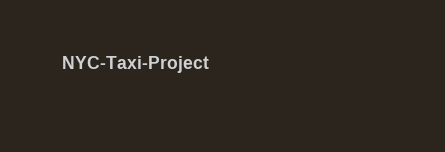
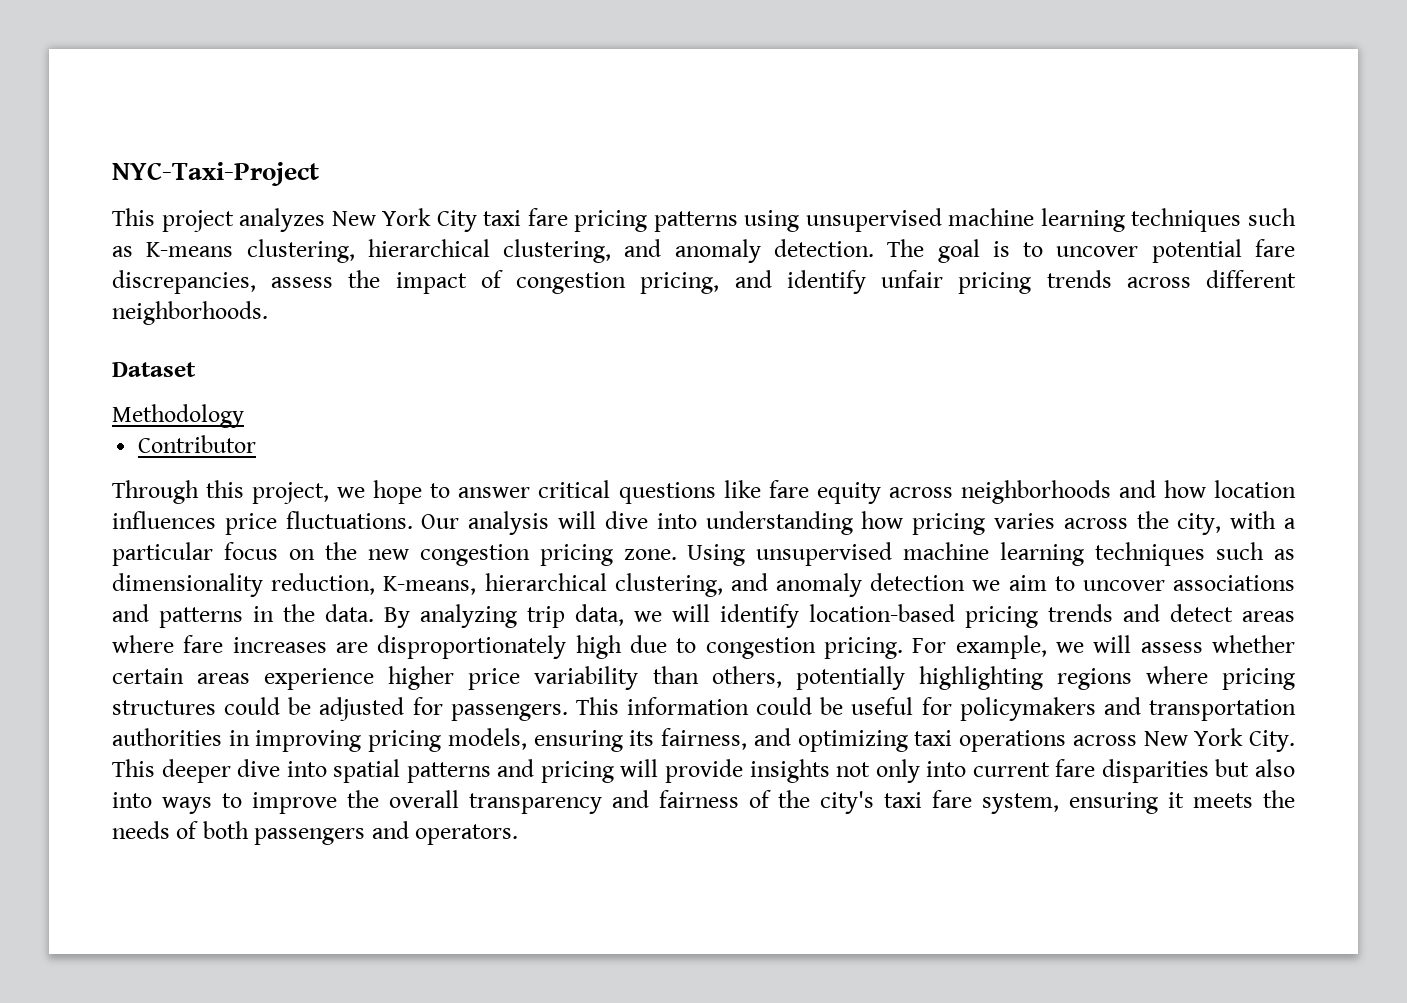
(209, 64) none -> [112,208,1296,232] [112,239,1296,263] [112,270,1297,294] [112,301,268,325] [112,362,196,377] [112,404,244,428] [138,435,257,453] [112,480,1296,504] [112,511,1296,535] [112,542,1295,566] [112,573,1295,597] [112,604,1295,628] [112,635,1296,659] [112,666,1295,690] [112,697,1296,721] [112,728,1296,752] [112,759,1295,783] [112,790,1295,814] [112,821,519,845] // This project analyzes New York City taxi fare pricing patterns using unsupervised machine learning techniques such as K-means clustering, hierarchical clustering, and anomaly detection. The goal is to uncover potential fare discrepancies, assess the impact of congestion pricing, and identify unfair pricing trends across different neighborhoods. // Dataset // Methodology // Contributor // Through this project, we hope to answer critical questions like fare equity across neighborhoods and how location influences price fluctuations. Our analysis will dive into understanding how pricing varies across the city, with a particular focus on the new congestion pricing zone. Using unsupervised machine learning techniques such as dimensionality reduction, K-means, hierarchical clustering, and anomaly detection we aim to uncover associations and patterns in the data. By analyzing trip data, we will identify location-based pricing trends and detect areas where fare increases are disproportionately high due to congestion pricing. For example, we will assess whether certain areas experience higher price variability than others, potentially highlighting regions where pricing structures could be adjusted for passengers. This information could be useful for policymakers and transportation authorities in improving pricing models, ensuring its fairness, and optimizing taxi operations across New York City. This deeper dive into spatial patterns and pricing will provide insights not only into current fare disparities but also into ways to improve the overall transparency and fairness of the city's taxi fare system, ensuring it meets the needs of both passengers and operators.

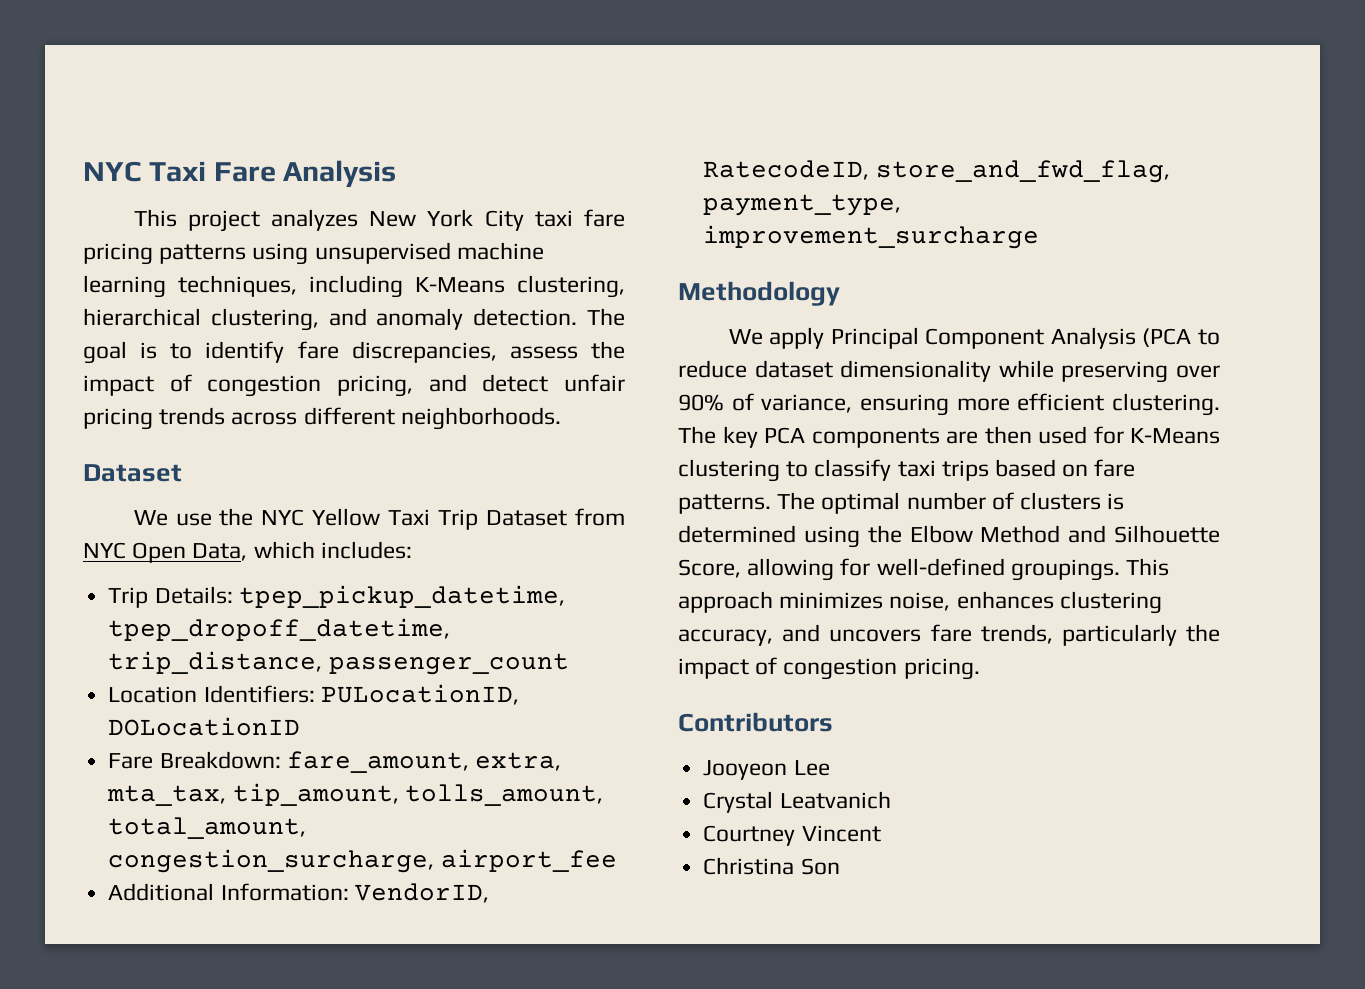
[112,162,319,186] NYC-Taxi-Project -> [83,160,397,188] NYC Taxi Fare Analysis
[1131,208,1296,232] [112,242,234,257] techniques such as K-means -> [178,275,505,298] techniques, including K-Means
[1056,239,1242,263] uncover potential -> [205,341,285,363] identify
[786,270,866,294] identify -> [482,374,549,392] detect
[112,404,244,428] [138,435,257,453] [112,480,1296,504] [112,511,1296,535] [112,542,1295,566] [112,573,1295,597] [112,604,1295,628] [112,635,1296,659] [112,666,1295,690] [112,697,1296,721] [112,728,1296,752] [112,759,1295,783] [112,790,1295,814] [112,821,519,845] Methodology // Contributor // Through this project, we hope to answer critical questions like fare equity across neighborhoods and how location influences price fluctuations. Our analysis will dive into understanding how pricing varies across the city, with a particular focus on the new congestion pricing zone. Using unsupervised machine learning techniques such as dimensionality reduction, K-means, hierarchical clustering, and anomaly detection we aim to uncover associations and patterns in the data. By analyzing trip data, we will identify location-based pricing trends and detect areas where fare increases are disproportionately high due to congestion pricing. For example, we will assess whether certain areas experience higher price variability than others, potentially highlighting regions where pricing structures could be adjusted for passengers. This information could be useful for policymakers and transportation authorities in improving pricing models, ensuring its fairness, and optimizing taxi operations across New York City. This deeper dive into spatial patterns and pricing will provide insights not only into current fare disparities but also into ways to improve the overall transparency and fairness of the city's taxi fare system, ensuring it meets the needs of both passengers and operators. -> [133,508,625,530] [83,541,412,563] [108,585,565,608] [108,618,451,641] [108,651,569,675] [108,684,519,705] [108,717,301,736] [108,751,561,773] [107,783,603,806] [108,817,307,839] [108,849,617,873] [108,883,489,903] [703,160,1170,183] [703,194,902,216] [703,225,1040,249] [678,281,840,306] [728,327,1220,349] [678,360,1220,383] [678,393,1220,416] [678,426,1220,448] [678,459,1136,482] [678,492,1125,514] [678,525,1220,548] [678,558,1170,581] [678,591,1162,614] [678,624,1220,646] [678,657,980,680] [678,712,833,732] [703,760,830,780] [703,791,891,813] [703,825,881,846] [703,857,840,875] We use the NYC Yellow Taxi Trip Dataset from NYC Open Data, which includes: // Trip Details: tpep_pickup_datetime, tpep_dropoff_datetime, trip_distance, passenger_count // Location Identifiers: PULocationID, DOLocationID // Fare Breakdown: fare_amount, extra, mta_tax, tip_amount, tolls_amount, total_amount, congestion_surcharge, airport_fee // Additional Information: VendorID, RatecodeID, store_and_fwd_flag, payment_type, improvement_surcharge // Methodology // We apply Principal Component Analysis (PCA to reduce dataset dimensionality while preserving over 90% of variance, ensuring more efficient clustering. The key PCA components are then used for K-Means clustering to classify taxi trips based on fare patterns. The optimal number of clusters is determined using the Elbow Method and Silhouette Score, allowing for well-defined groupings. This approach minimizes noise, enhances clustering accuracy, and uncovers fare trends, particularly the impact of congestion pricing. // Contributors // Jooyeon Lee // Crystal Leatvanich // Courtney Vincent // Christina Son

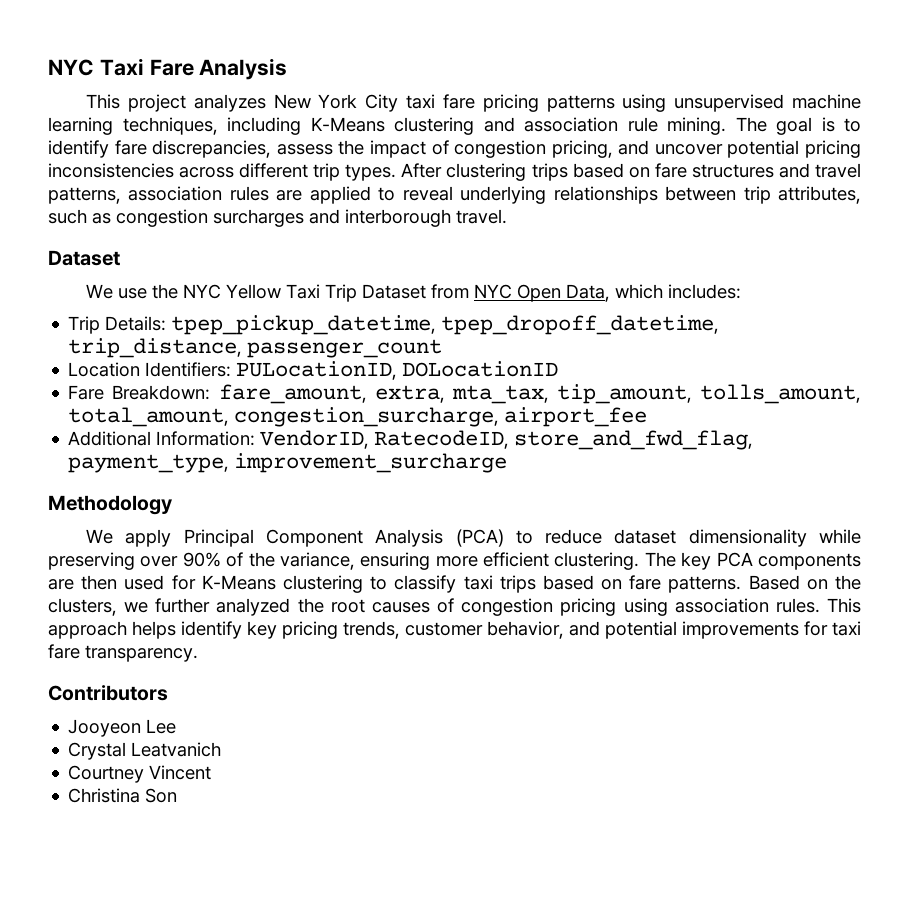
[517,275,625,298] [83,308,578,331] clustering, hierarchical clustering, and anomaly detection. -> [394,117,726,135] clustering and association rule mining.
[482,374,625,392] [83,407,561,430] detect unfair pricing trends across different neighborhoods. -> [654,140,861,158] [48,163,862,181] [48,186,861,204] [48,209,507,227] uncover potential pricing inconsistencies across different trip types. After clustering trips based on fare structures and travel patterns, association rules are applied to reveal underlying relationships between trip attributes, such as congestion surcharges and interborough travel.
[1142,328,1192,347] (PCA -> [455,529,504,547] (PCA)
(754, 402) none -> [248,552,275,567] the
[777,492,1125,514] [678,525,1220,548] [678,558,1170,581] [678,591,1162,614] [678,624,1220,646] [678,657,980,680] The optimal number of clusters is determined using the Elbow Method and Silhouette Score, allowing for well-defined groupings. This approach minimizes noise, enhances clustering accuracy, and uncovers fare trends, particularly the impact of congestion pricing. -> [748,575,861,590] [48,598,862,616] [48,621,861,639] [48,644,198,662] Based on the clusters, we further analyzed the root causes of congestion pricing using association rules. This approach helps identify key pricing trends, customer behavior, and potential improvements for taxi fare transparency.

